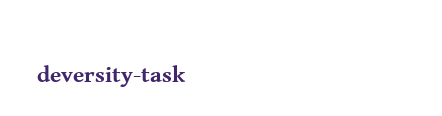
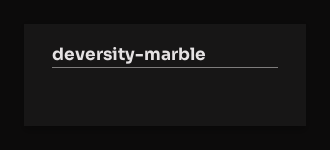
[37,65,186,87] deversity-task -> [52,46,206,64] deversity-marble

